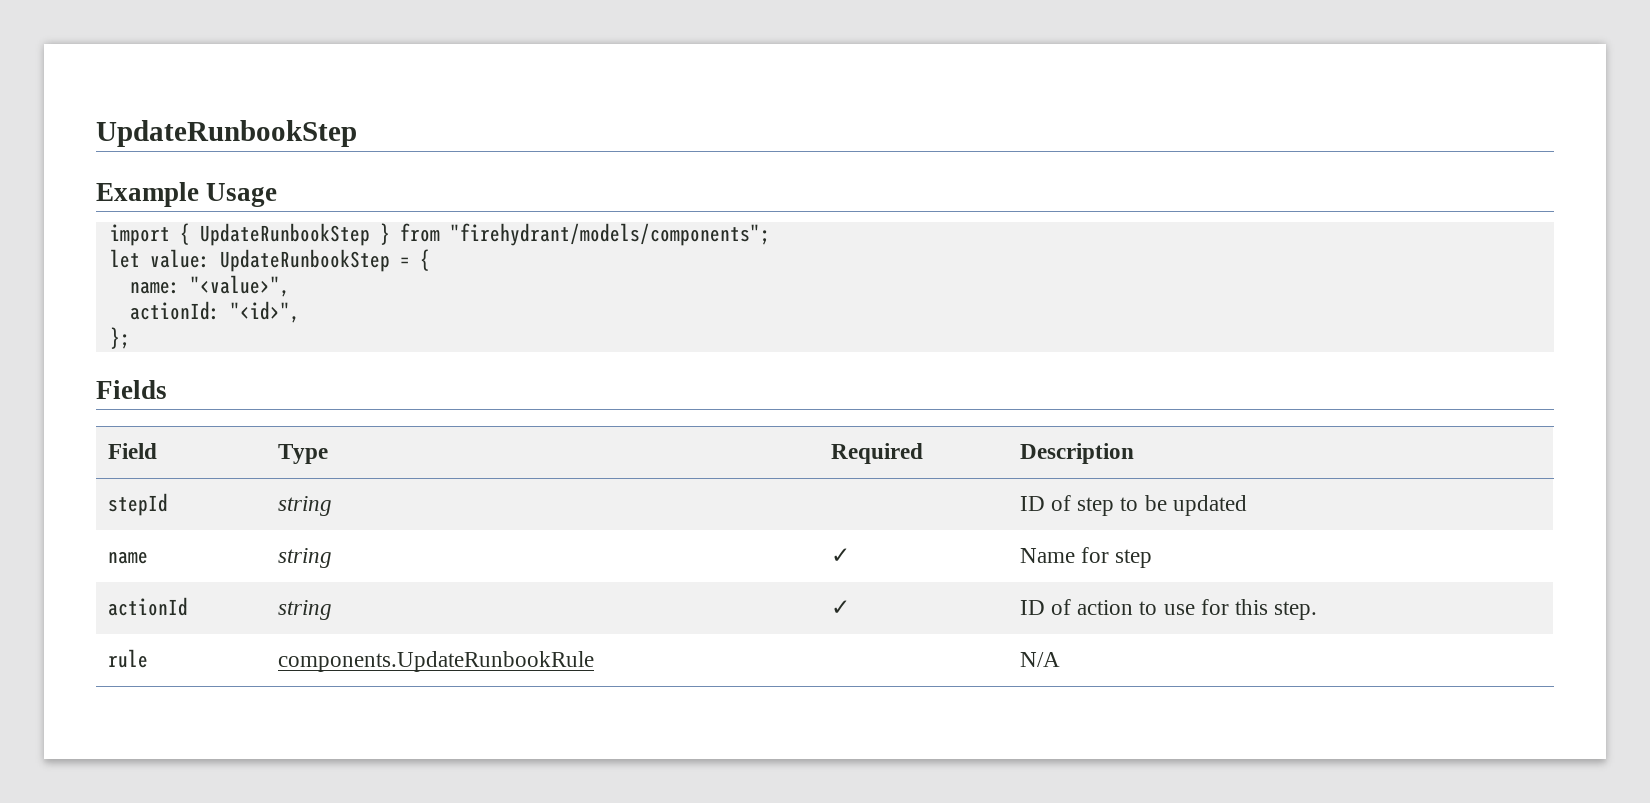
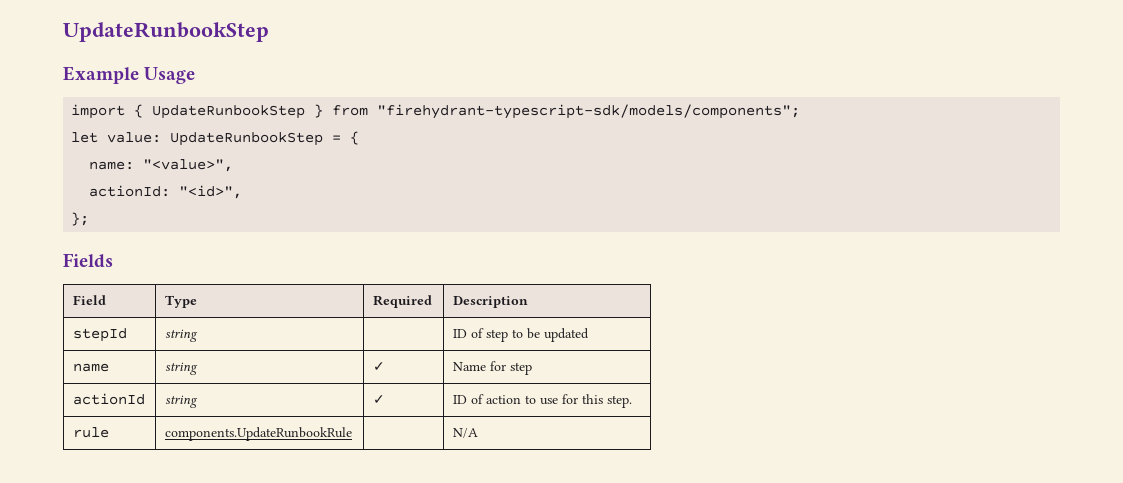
[449,223,770,246] "firehydrant/models/components"; -> [377,104,801,119] "firehydrant-typescript-sdk/models/components";

